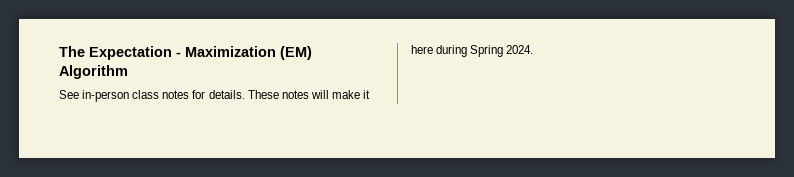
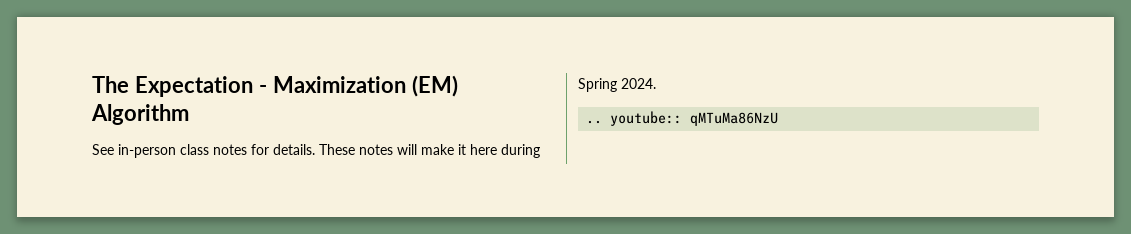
(534, 49) none -> [586,111,779,126] // .. youtube:: qMTuMa86NzU

